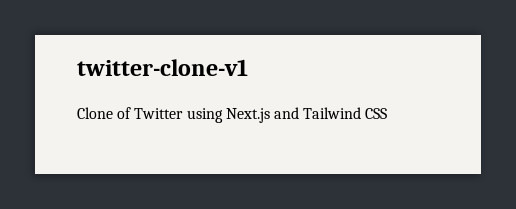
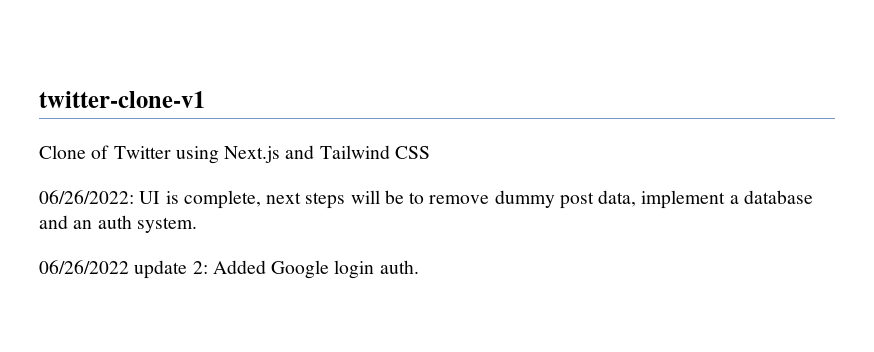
(388, 113) none -> [39,190,813,209] [39,215,197,233] [39,260,419,279] // 06/26/2022: UI is complete, next steps will be to remove dummy post data, implement a database and an auth system. // 06/26/2022 update 2: Added Google login auth.

